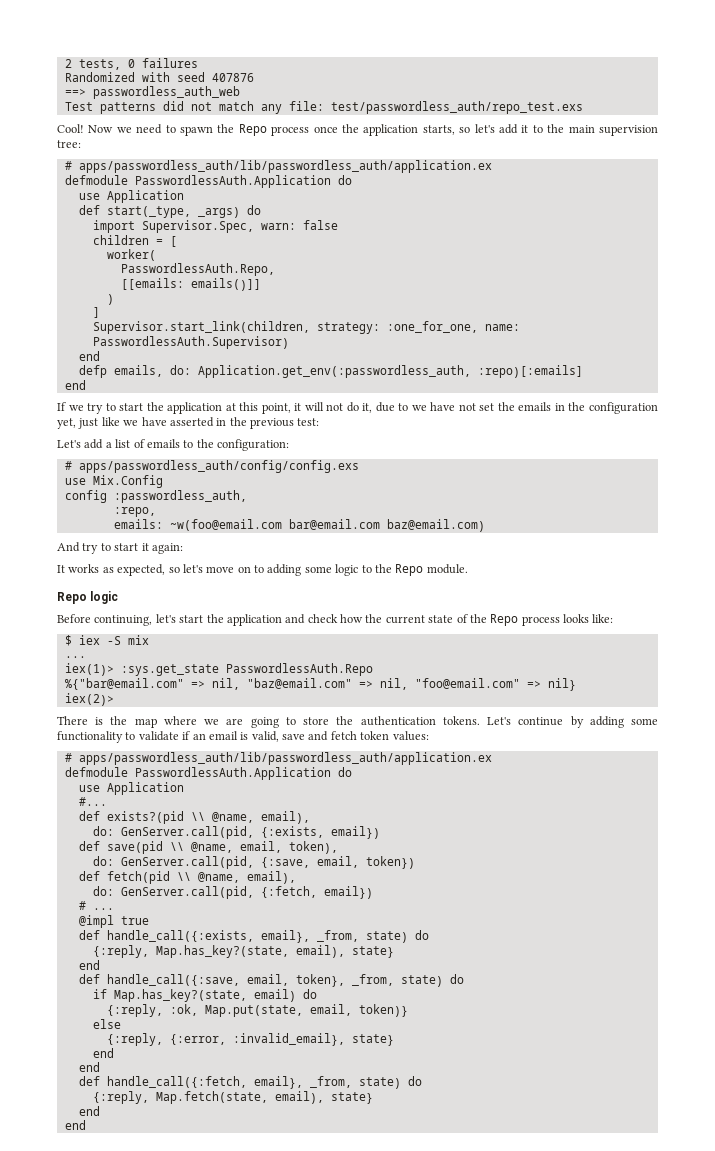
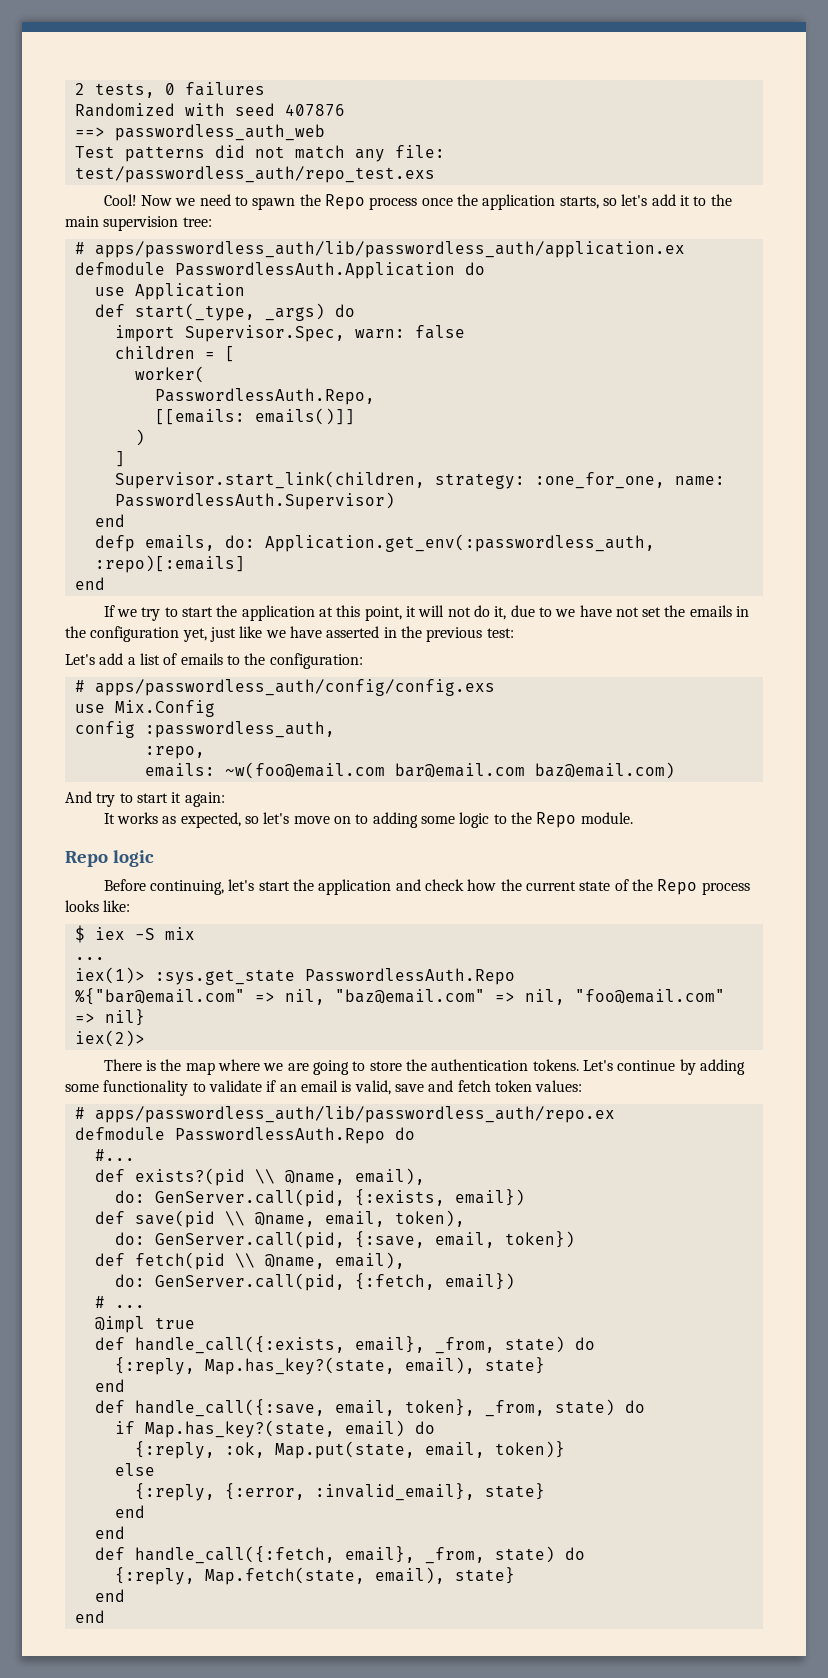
[78,752,492,765] [64,767,352,780] [78,782,184,795] apps/passwordless_auth/lib/passwordless_auth/application.ex // defmodule PasswordlessAuth.Application do // use Application -> [94,1106,615,1123] [74,1127,415,1144] apps/passwordless_auth/lib/passwordless_auth/repo.ex // defmodule PasswordlessAuth.Repo do

